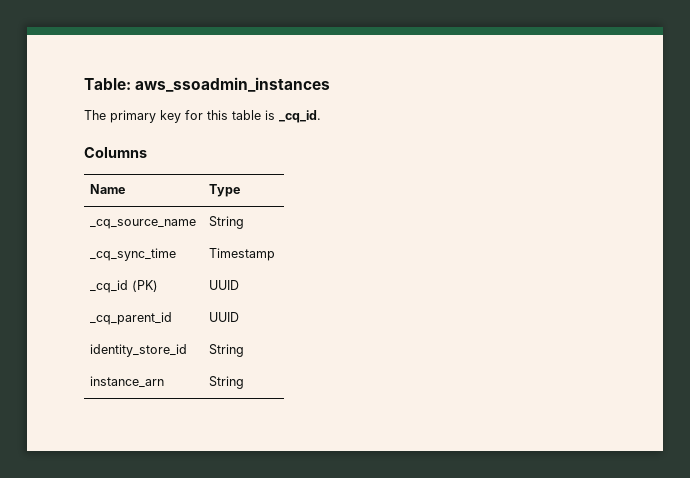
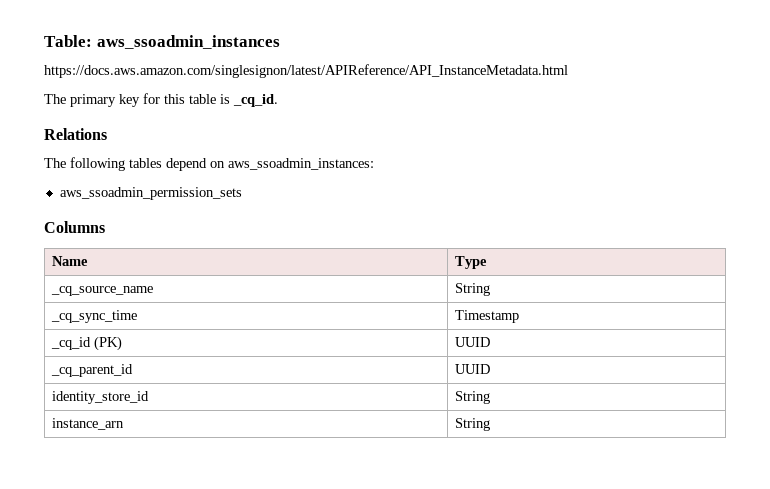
(331, 84) none -> [44,64,568,78] // https://docs.aws.amazon.com/singlesignon/latest/APIReference/API_InstanceMetadata.html
(321, 116) none -> [44,128,107,140] [44,157,374,171] [59,187,242,200] // Relations // The following tables depend on aws_ssoadmin_instances: // aws_ssoadmin_permission_sets

